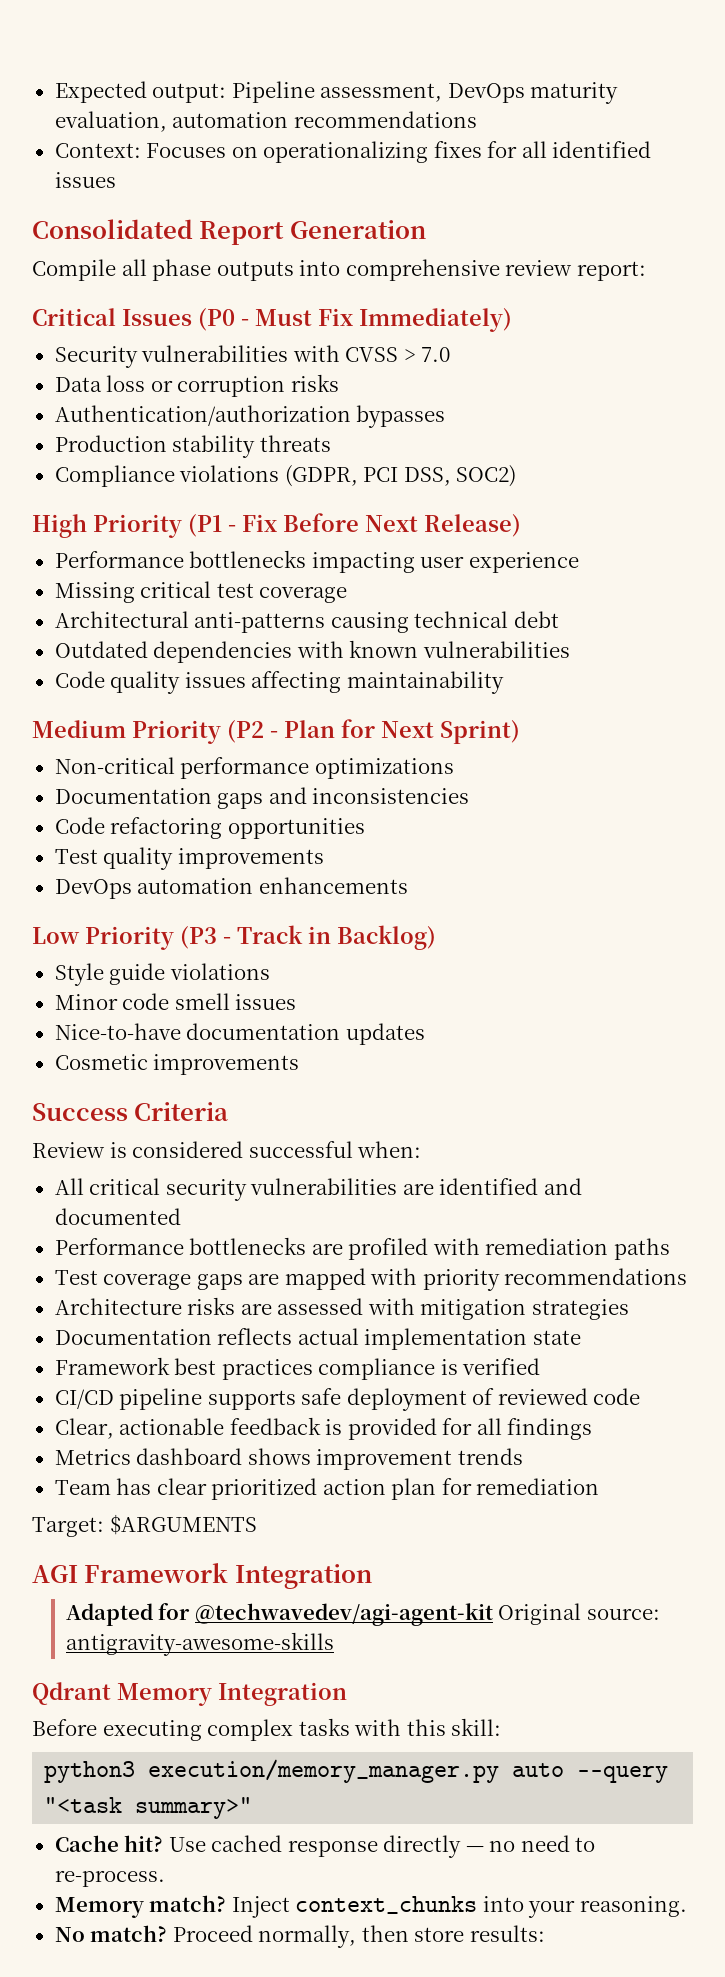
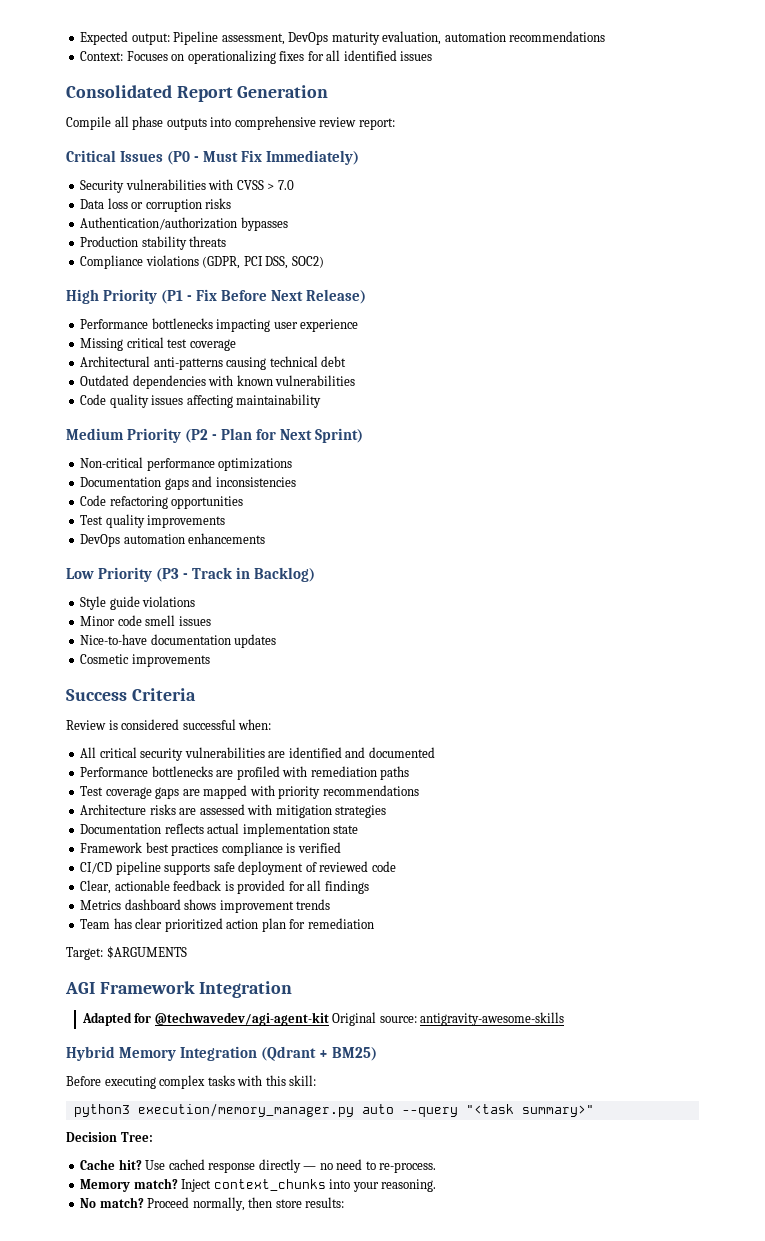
[32,1682,111,1705] Qdrant -> [66,1046,115,1061] Hybrid
(347, 1694) none -> [261,1046,378,1061] (Qdrant + BM25)
(253, 1808) none -> [66,1132,153,1142] // Decision Tree:

